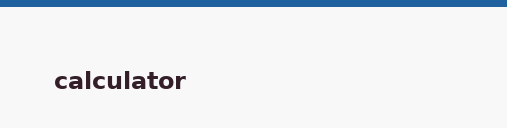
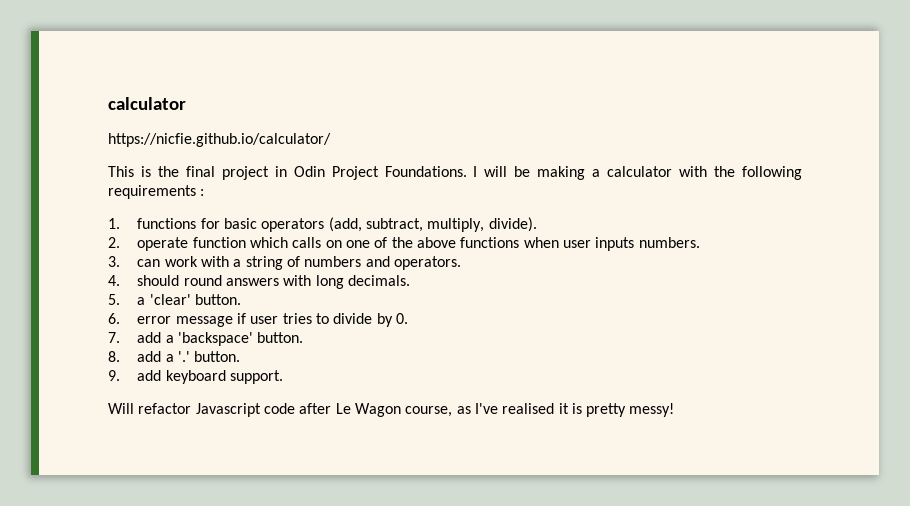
[54,71,186,89] calculator -> [108,97,186,110] [108,133,331,147] [108,166,803,180] [108,185,205,199] [108,217,537,232] [108,237,700,251] [108,256,461,270] [108,275,411,289] [108,294,242,305] [108,313,408,327] [108,332,304,346] [108,351,241,362] [108,370,284,384] [108,403,675,417] calculator // https://nicfie.github.io/calculator/ // This is the final project in Odin Project Foundations. I will be making a calculator with the following requirements : // 1. functions for basic operators (add, subtract, multiply, divide). // 2. operate function which calls on one of the above functions when user inputs numbers. // 3. can work with a string of numbers and operators. // 4. should round answers with long decimals. // 5. a 'clear' button. // 6. error message if user tries to divide by 0. // 7. add a 'backspace' button. // 8. add a '.' button. // 9. add keyboard support. // Will refactor Javascript code after Le Wagon course, as I've realised it is pretty messy!

